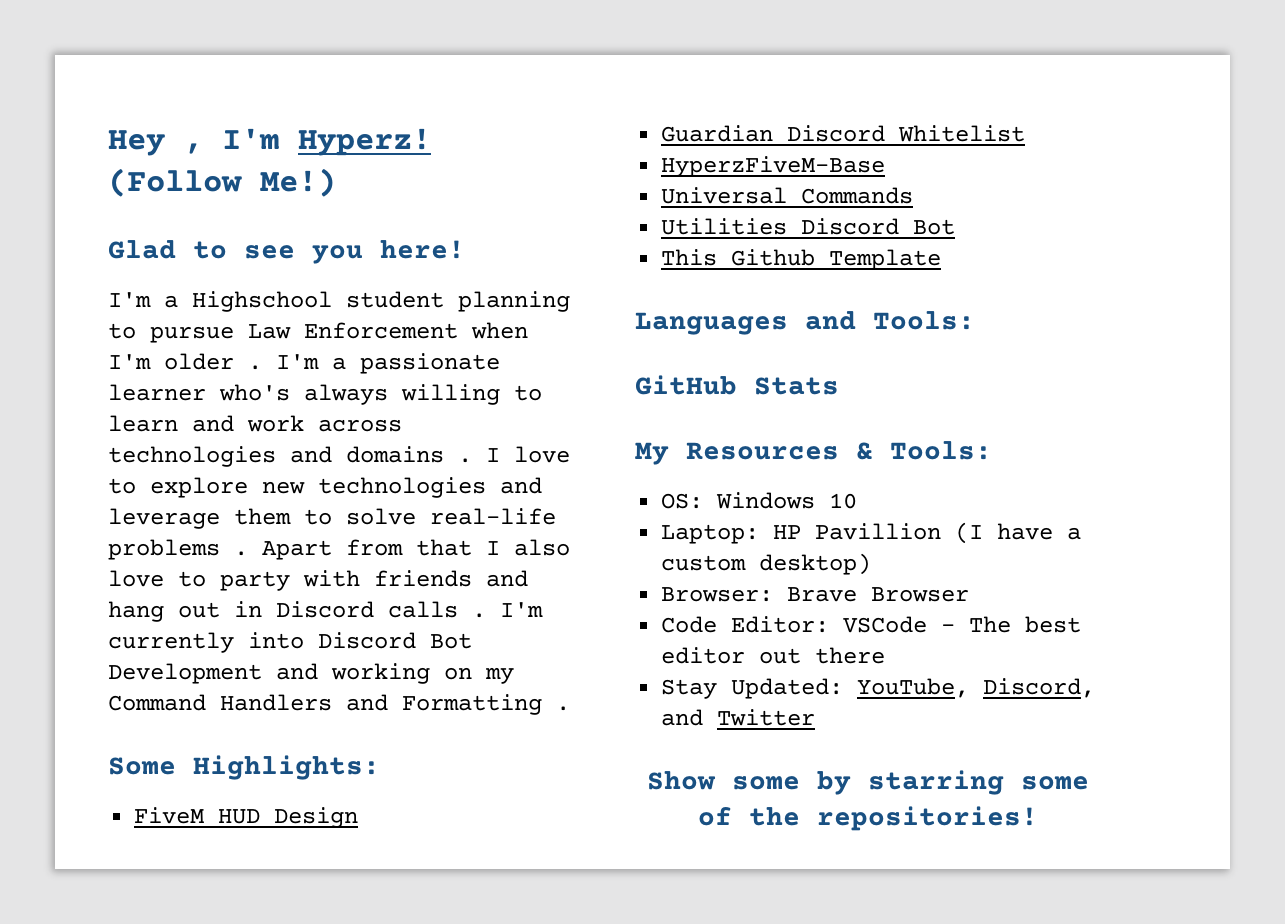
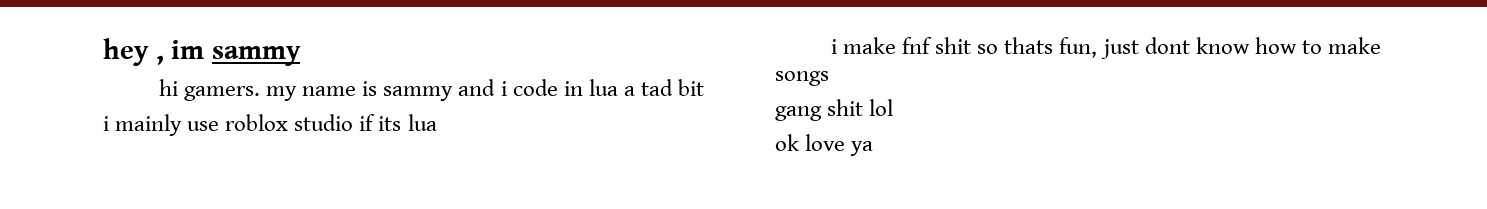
[108,128,431,156] [108,168,336,197] [108,240,465,264] [108,291,570,312] [108,322,528,343] [108,353,500,374] [108,384,542,405] [108,415,402,432] [108,446,570,467] [108,477,542,498] [108,508,556,529] [108,539,570,560] [108,570,528,591] [108,601,543,622] [108,632,472,653] [108,663,514,684] [108,694,570,715] [108,755,380,780] [134,807,359,828] [661,125,1026,142] [661,156,886,177] [661,187,914,204] [661,218,956,235] [661,249,942,270] [635,311,975,335] [635,375,839,395] [635,441,992,465] [661,492,858,509] [661,522,1082,544] [661,553,872,575] [661,587,970,602] [661,616,1082,633] [661,647,886,664] [661,678,1096,699] [661,709,816,726] [646,770,1089,795] [697,806,1038,831] Hey , I'm Hyperz! (Follow Me!) // Glad to see you here! // I'm a Highschool student planning to pursue Law Enforcement when I'm older . I'm a passionate learner who's always willing to learn and work across technologies and domains . I love to explore new technologies and leverage them to solve real-life problems . Apart from that I also love to party with friends and hang out in Discord calls . I'm currently into Discord Bot Development and working on my Command Handlers and Formatting . // Some Highlights: // FiveM HUD Design // Guardian Discord Whitelist // HyperzFiveM-Base // Universal Commands // Utilities Discord Bot // This Github Template // Languages and Tools: // GitHub Stats // My Resources & Tools: // OS: Windows 10 // Laptop: HP Pavillion (I have a custom desktop) // Browser: Brave Browser // Code Editor: VSCode - The best editor out there // Stay Updated: YouTube, Discord, and Twitter // Show some by starring some of the repositories! -> [103,38,301,66] [159,79,705,101] [103,114,437,136] [831,37,1381,59] [775,71,829,86] [775,99,894,121] [775,134,874,156] hey , im sammy // hi gamers. my name is sammy and i code in lua a tad bit // i mainly use roblox studio if its lua // i make fnf shit so thats fun, just dont know how to make songs // gang shit lol // ok love ya

